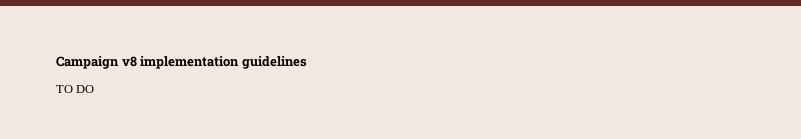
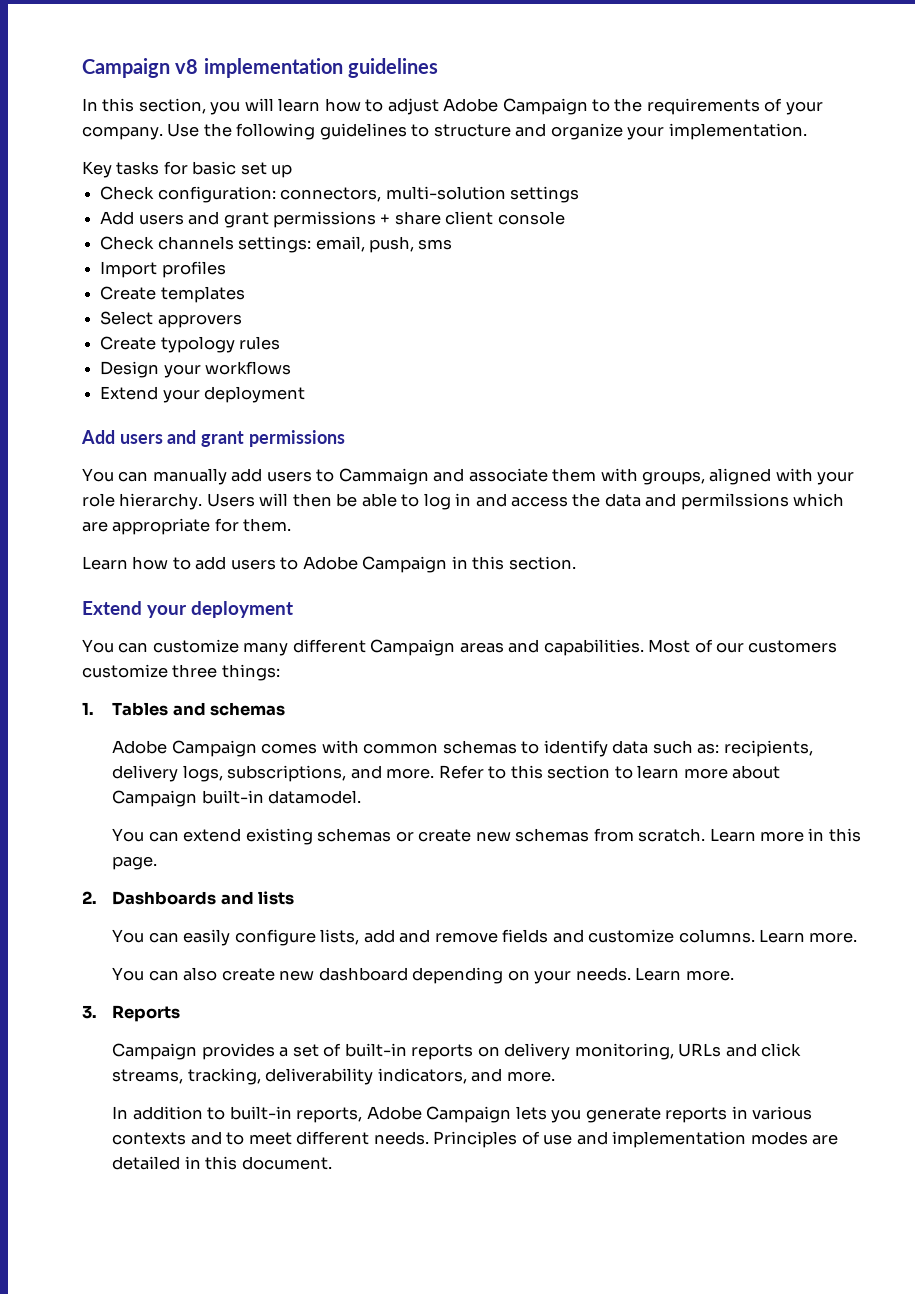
[56,85,95,93] TO DO -> [82,98,823,115] [82,123,807,140] [82,161,293,178] [100,186,579,203] [100,211,565,228] [100,236,453,253] [100,261,226,278] [100,286,245,303] [100,311,242,328] [100,336,281,353] [100,361,292,378] [100,386,306,403] [81,430,345,447] [82,468,855,485] [82,493,845,510] [82,518,292,535] [82,556,576,573] [82,601,293,618] [82,639,838,656] [82,664,280,681] [82,702,286,716] [112,740,813,757] [112,765,780,782] [112,790,362,807] [112,828,861,845] [112,856,158,870] [82,891,295,905] [112,929,858,946] [112,967,734,984] [82,1005,181,1022] [112,1043,801,1060] [112,1068,555,1085] [112,1106,812,1123] [112,1131,838,1148] [112,1156,332,1170] In this section, you will learn how to adjust Adobe Campaign to the requirements of your company. Use the following guidelines to structure and organize your implementation. // Key tasks for basic set up // Check configuration: connectors, multi-solution settings // Add users and grant permissions + share client console // Check channels settings: email, push, sms // Import profiles // Create templates // Select approvers // Create typology rules // Design your workflows // Extend your deployment // Add users and grant permissions // You can manually add users to Cammaign and associate them with groups, aligned with your role hierarchy. Users will then be able to log in and access the data and permilssions which are appropriate for them. // Learn how to add users to Adobe Campaign in this section. // Extend your deployment // You can customize many different Campaign areas and capabilities. Most of our customers customize three things: // 1. Tables and schemas // Adobe Campaign comes with common schemas to identify data such as: recipients, delivery logs, subscriptions, and more. Refer to this section to learn more about Campaign built-in datamodel. // You can extend existing schemas or create new schemas from scratch. Learn more in this page. // 2. Dashboards and lists // You can easily configure lists, add and remove fields and customize columns. Learn more. // You can also create new dashboard depending on your needs. Learn more. // 3. Reports // Campaign provides a set of built-in reports on delivery monitoring, URLs and click streams, tracking, deliverability indicators, and more. // In addition to built-in reports, Adobe Campaign lets you generate reports in various contexts and to meet different needs. Principles of use and implementation modes are detailed in this document.

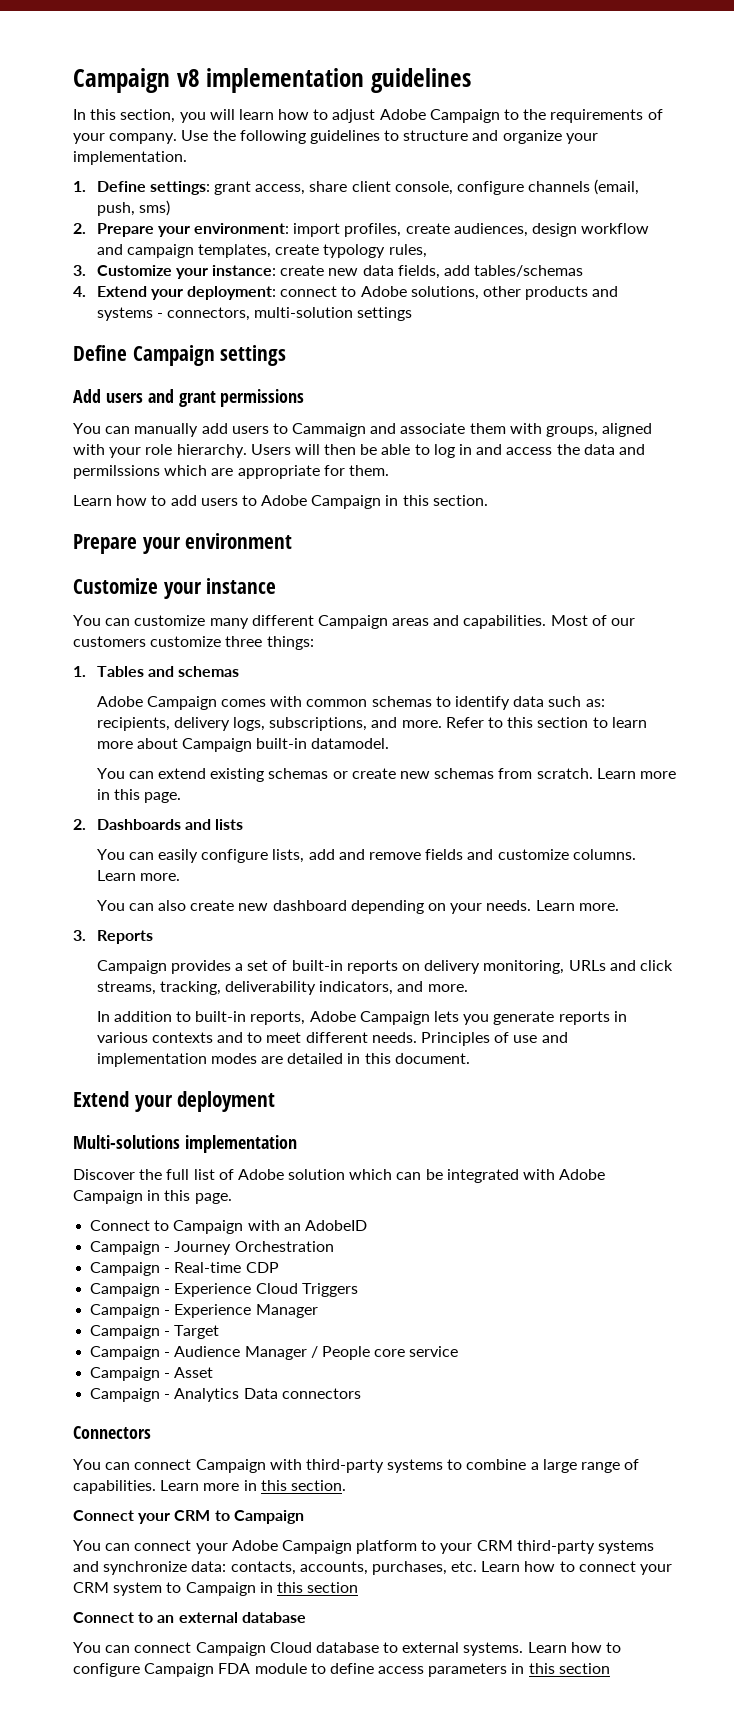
[82,161,293,178] [100,186,579,203] [100,211,565,228] [100,236,453,253] [100,261,226,278] [100,286,245,303] [100,311,242,328] [100,336,281,353] [100,361,292,378] [100,386,306,403] Key tasks for basic set up // Check configuration: connectors, multi-solution settings // Add users and grant permissions + share client console // Check channels settings: email, push, sms // Import profiles // Create templates // Select approvers // Create typology rules // Design your workflows // Extend your deployment -> [73,179,640,195] [96,200,170,216] [73,223,650,237] [96,244,427,258] [73,265,584,279] [73,286,619,300] [96,307,413,321] [73,345,287,366] 1. Define settings: grant access, share client console, configure channels (email, push, sms) // 2. Prepare your environment: import profiles, create audiences, design workflow and campaign templates, create typology rules, // 3. Customize your instance: create new data fields, add tables/schemas // 4. Extend your deployment: connect to Adobe solutions, other products and systems - connectors, multi-solution settings // Define Campaign settings
[82,601,293,618] Extend your deployment -> [73,533,293,554] [73,578,277,599] Prepare your environment // Customize your instance
(332, 1163) none -> [73,1091,276,1112] [73,1135,297,1153] [73,1169,606,1183] [73,1190,232,1204] [90,1220,367,1234] [90,1241,334,1255] [90,1262,279,1276] [90,1283,358,1297] [90,1304,318,1318] [90,1325,220,1339] [90,1346,459,1360] [90,1367,214,1381] [90,1388,361,1402] [73,1426,151,1439] [73,1459,640,1473] [73,1480,346,1494] [73,1510,304,1524] [73,1540,655,1554] [73,1561,673,1575] [73,1582,359,1596] [73,1612,306,1623] [73,1642,622,1656] [73,1663,610,1677] // Extend your deployment // Multi-solutions implementation // Discover the full list of Adobe solution which can be integrated with Adobe Campaign in this page. // Connect to Campaign with an AdobeID // Campaign - Journey Orchestration // Campaign - Real-time CDP // Campaign - Experience Cloud Triggers // Campaign - Experience Manager // Campaign - Target // Campaign - Audience Manager / People core service // Campaign - Asset // Campaign - Analytics Data connectors // Connectors // You can connect Campaign with third-party systems to combine a large range of capabilities. Learn more in this section. // Connect your CRM to Campaign // You can connect your Adobe Campaign platform to your CRM third-party systems and synchronize data: contacts, accounts, purchases, etc. Learn how to connect your CRM system to Campaign in this section // Connect to an external database // You can connect Campaign Cloud database to external systems. Learn how to configure Campaign FDA module to define access parameters in this section

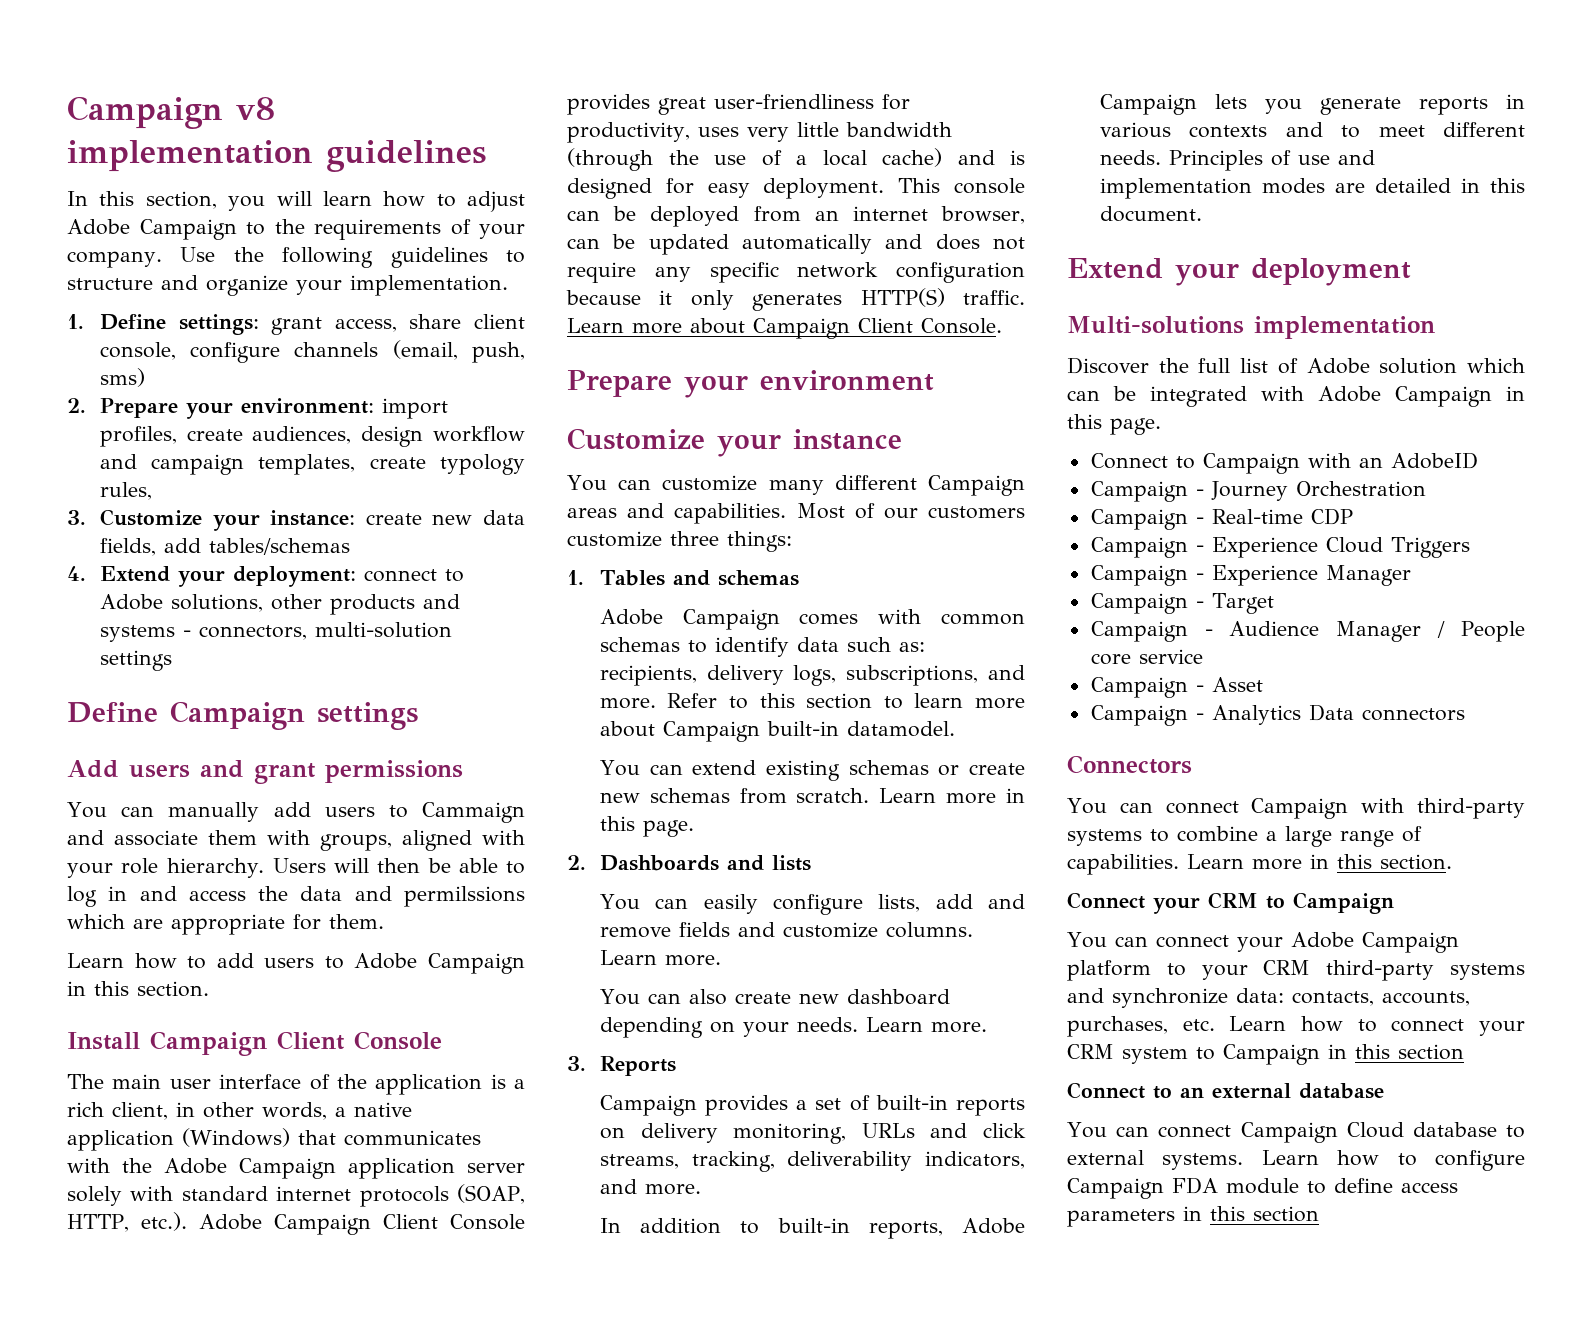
(488, 500) none -> [67,1031,442,1056] [67,1074,525,1095] [67,1102,412,1120] [67,1128,481,1151] [67,1158,525,1179] [67,1184,526,1207] [67,1212,525,1235] [567,94,910,115] [567,122,952,143] [567,148,1025,171] [567,178,1025,199] [567,206,1026,227] [567,234,1025,255] [567,262,1025,283] [566,288,1025,311] [567,318,1002,339] // Install Campaign Client Console // The main user interface of the application is a rich client, in other words, a native application (Windows) that communicates with the Adobe Campaign application server solely with standard internet protocols (SOAP, HTTP, etc.). Adobe Campaign Client Console provides great user-friendliness for productivity, uses very little bandwidth (through the use of a local cache) and is designed for easy deployment. This console can be deployed from an internet browser, can be updated automatically and does not require any specific network configuration because it only generates HTTP(S) traffic. Learn more about Campaign Client Console.

